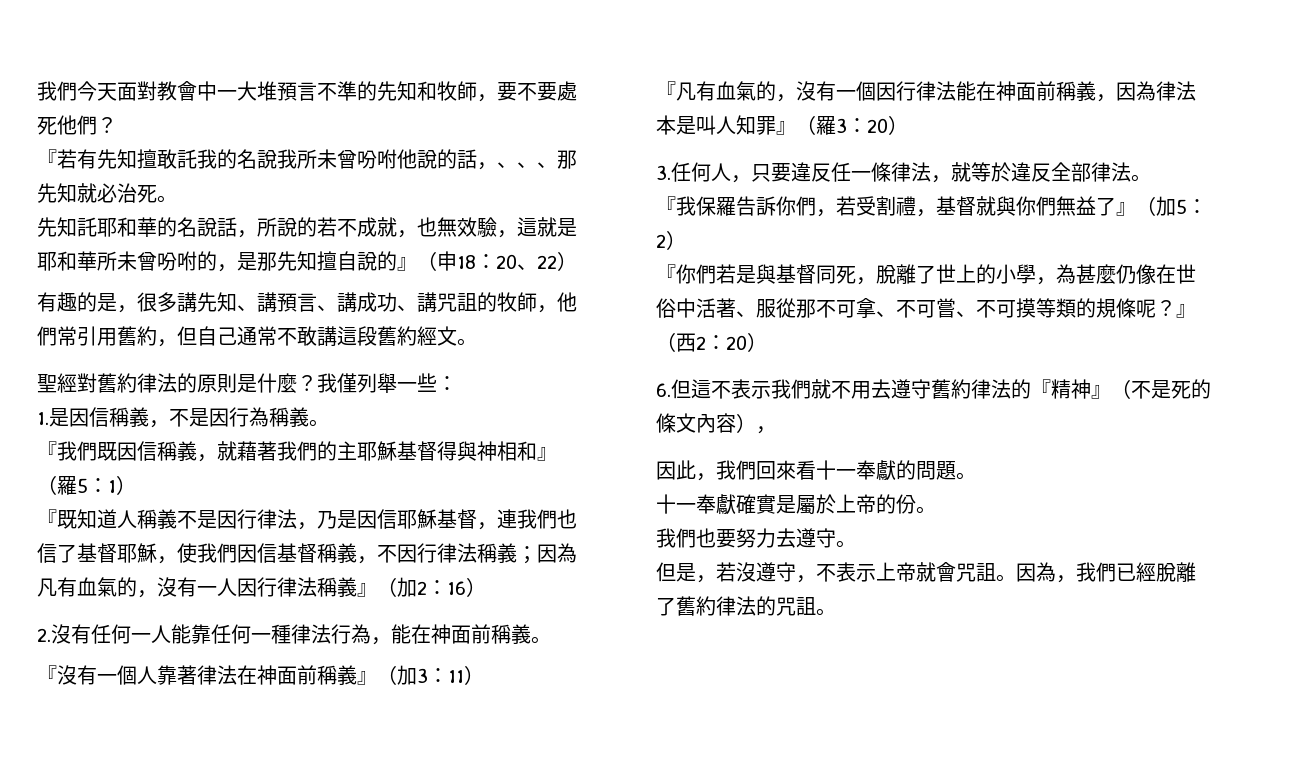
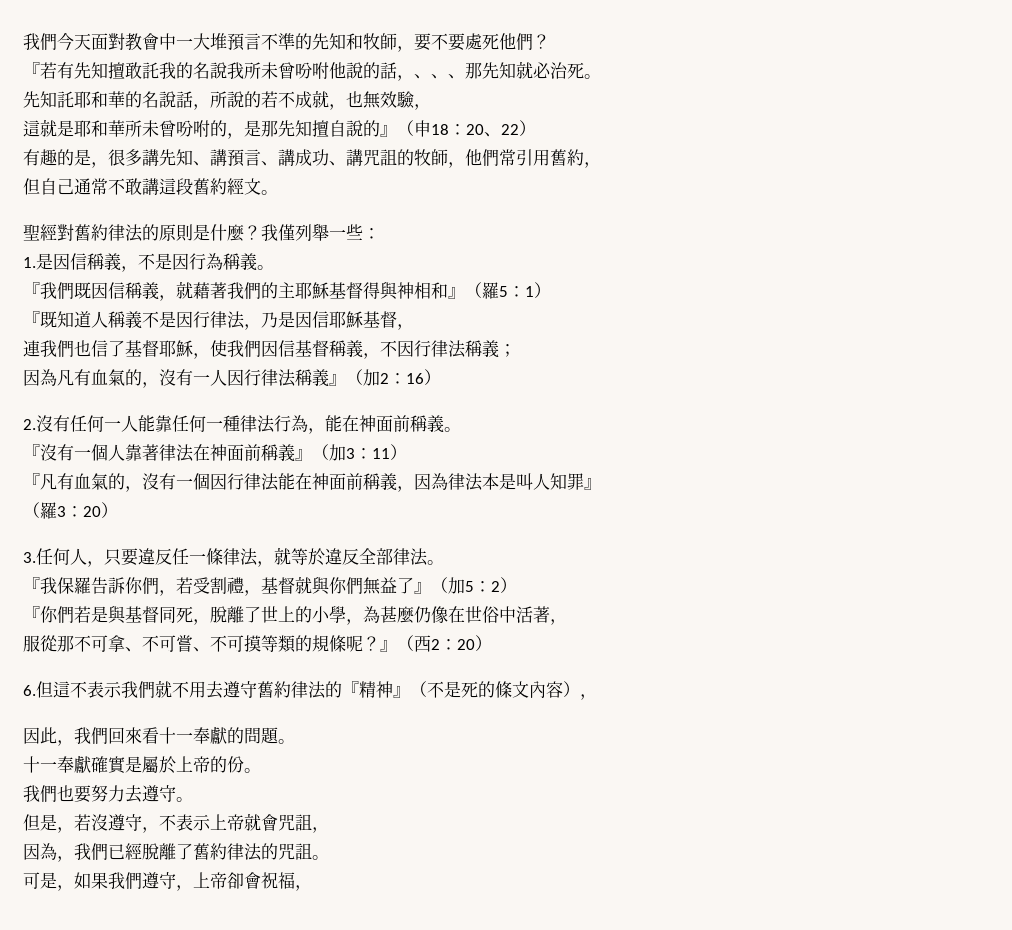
(517, 234) none -> (431, 107) //
(177, 343) none -> (601, 165) //
(497, 526) none -> (414, 327) //
(537, 555) none -> (516, 350) //
(796, 128) none -> (601, 484) //
[736,311,756,317] 、 -> [550,619,567,625] ， //
[996,574,1016,582] 。 -> [312,827,329,833] ， //
(836, 612) none -> [23,872,312,891] // 可是，如果我們遵守，上帝卻會祝福，

